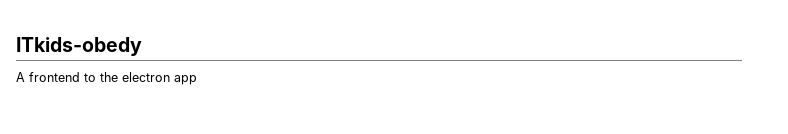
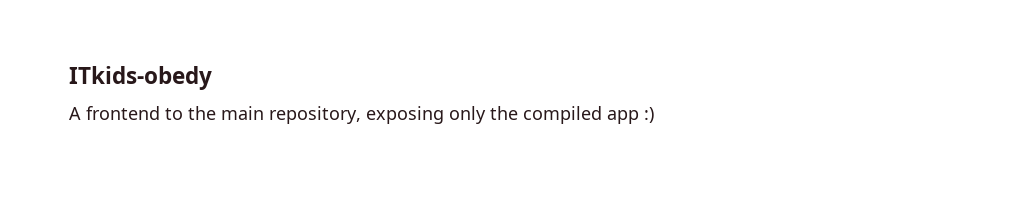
[122,72,197,85] electron app -> [221,106,654,124] main repository, exposing only the compiled app :)

